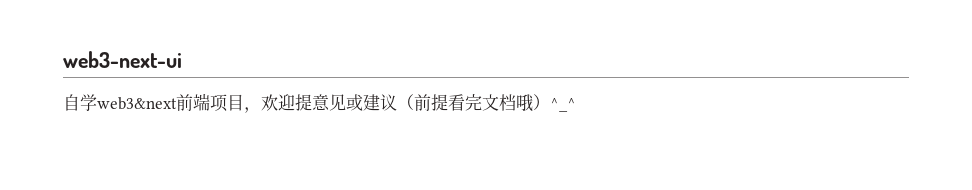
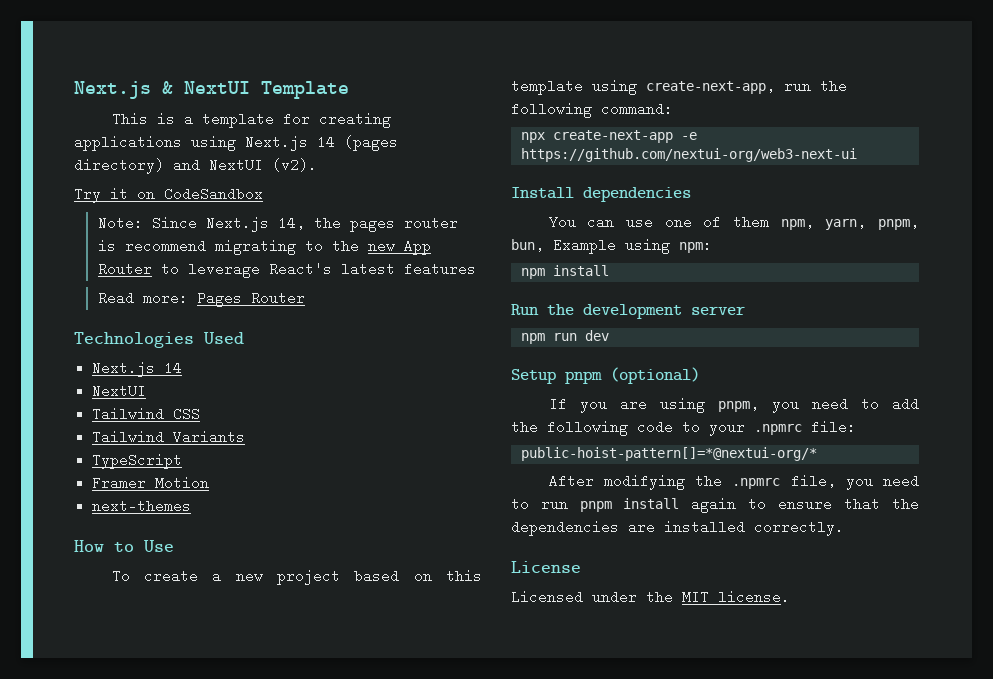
[63,51,182,68] [63,93,576,113] web3-next-ui // 自学web3&next前端项目，欢迎提意见或建议（前提看完文档哦）^_^ -> [74,81,349,99] [111,112,391,128] [74,135,398,151] [74,158,317,174] [74,187,263,203] [97,216,458,232] [97,239,431,255] [97,262,476,278] [97,291,305,307] [74,332,244,348] [92,361,183,377] [92,384,147,398] [92,407,201,421] [92,430,246,444] [92,453,183,469] [92,476,210,490] [92,499,192,513] [74,540,174,552] [111,569,483,585] [511,79,847,95] [511,102,673,118] [520,130,697,143] [520,148,857,162] [511,187,691,202] [548,215,919,230] [511,238,712,254] [520,265,609,279] [511,304,745,319] [520,330,609,344] [511,367,700,384] [548,397,919,413] [511,420,856,436] [520,447,817,461] [548,474,920,490] [511,497,919,513] [511,520,844,536] [511,561,581,573] [511,590,790,604] Next.js & NextUI Template // This is a template for creating applications using Next.js 14 (pages directory) and NextUI (v2). // Try it on CodeSandbox // Note: Since Next.js 14, the pages router is recommend migrating to the new App Router to leverage React's latest features // Read more: Pages Router // Technologies Used // Next.js 14 // NextUI // Tailwind CSS // Tailwind Variants // TypeScript // Framer Motion // next-themes // How to Use // To create a new project based on this template using create-next-app, run the following command: // npx create-next-app -e https://github.com/nextui-org/web3-next-ui // Install dependencies // You can use one of them npm, yarn, pnpm, bun, Example using npm: // npm install // Run the development server // npm run dev // Setup pnpm (optional) // If you are using pnpm, you need to add the following code to your .npmrc file: // public-hoist-pattern[]=*@nextui-org/* // After modifying the .npmrc file, you need to run pnpm install again to ensure that the dependencies are installed correctly. // License // Licensed under the MIT license.

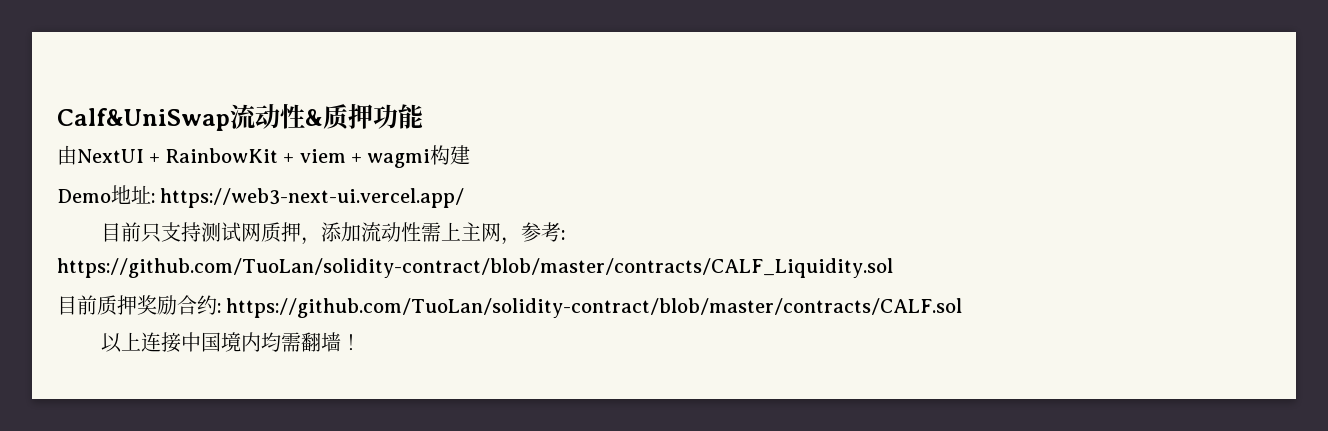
[74,81,349,99] [111,112,391,128] [74,135,398,151] [74,158,317,174] [74,187,263,203] [97,216,458,232] [97,239,431,255] [97,262,476,278] [97,291,305,307] [74,332,244,348] [92,361,183,377] [92,384,147,398] [92,407,201,421] [92,430,246,444] [92,453,183,469] [92,476,210,490] [92,499,192,513] [74,540,174,552] [111,569,483,585] [511,79,847,95] [511,102,673,118] [520,130,697,143] [520,148,857,162] [511,187,691,202] [548,215,919,230] [511,238,712,254] [520,265,609,279] [511,304,745,319] [520,330,609,344] [511,367,700,384] [548,397,919,413] [511,420,856,436] [520,447,817,461] [548,474,920,490] [511,497,919,513] [511,520,844,536] [511,561,581,573] [511,590,790,604] Next.js & NextUI Template // This is a template for creating applications using Next.js 14 (pages directory) and NextUI (v2). // Try it on CodeSandbox // Note: Since Next.js 14, the pages router is recommend migrating to the new App Router to leverage React's latest features // Read more: Pages Router // Technologies Used // Next.js 14 // NextUI // Tailwind CSS // Tailwind Variants // TypeScript // Framer Motion // next-themes // How to Use // To create a new project based on this template using create-next-app, run the following command: // npx create-next-app -e https://github.com/nextui-org/web3-next-ui // Install dependencies // You can use one of them npm, yarn, pnpm, bun, Example using npm: // npm install // Run the development server // npm run dev // Setup pnpm (optional) // If you are using pnpm, you need to add the following code to your .npmrc file: // public-hoist-pattern[]=*@nextui-org/* // After modifying the .npmrc file, you need to run pnpm install again to ensure that the dependencies are installed correctly. // License // Licensed under the MIT license. -> [57,103,423,131] [57,145,471,168] [57,185,465,208] [101,222,566,245] [57,258,893,278] [57,295,963,318] [101,332,362,353] Calf&UniSwap流动性&质押功能 // 由NextUI + RainbowKit + viem + wagmi构建 // Demo地址: https://web3-next-ui.vercel.app/ // 目前只支持测试网质押，添加流动性需上主网，参考: https://github.com/TuoLan/solidity-contract/blob/master/contracts/CALF_Liquidity.sol // 目前质押奖励合约: https://github.com/TuoLan/solidity-contract/blob/master/contracts/CALF.sol // 以上连接中国境内均需翻墙！

